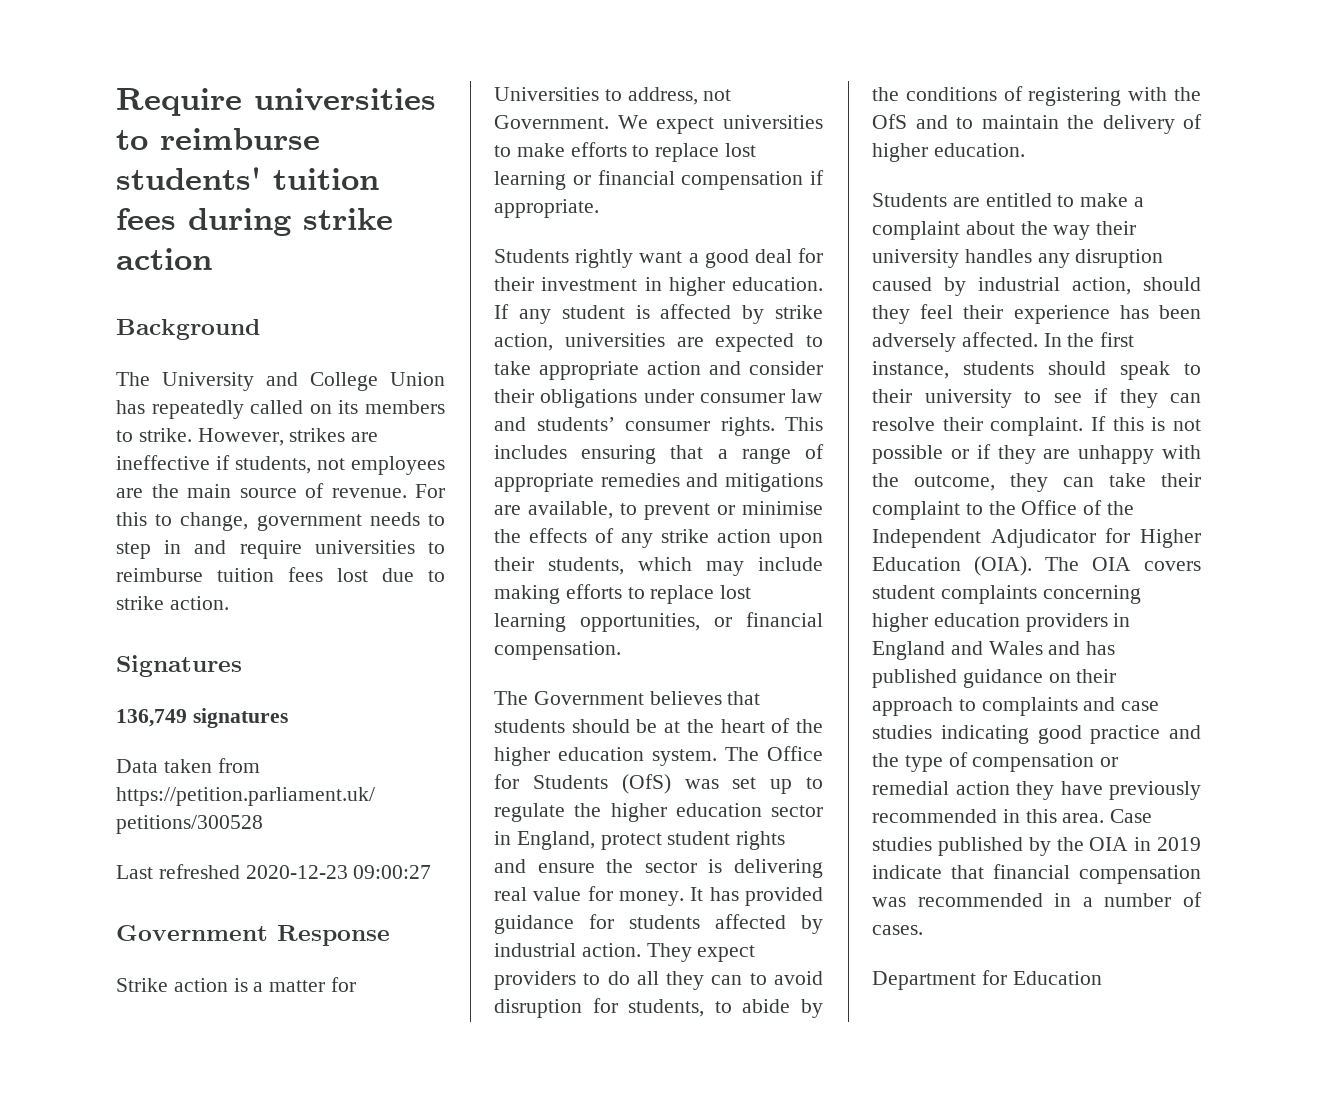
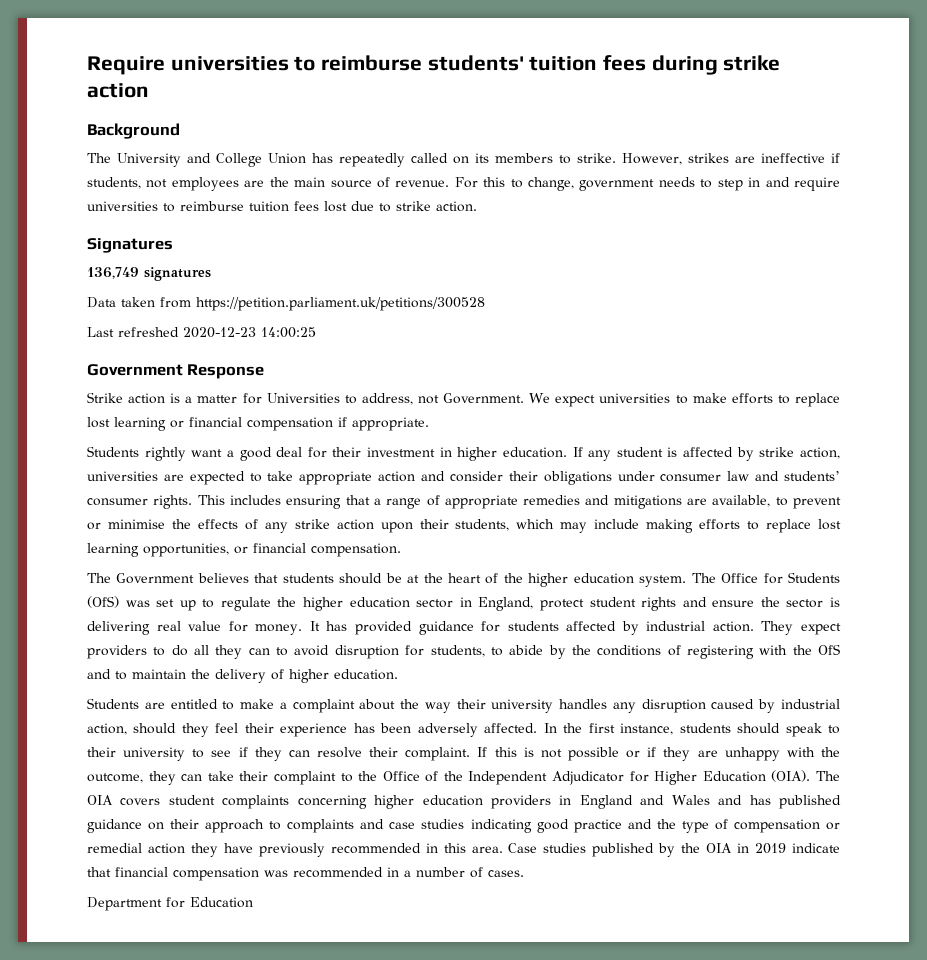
[353,865,432,879] 09:00:27 -> [261,327,316,338] 14:00:25

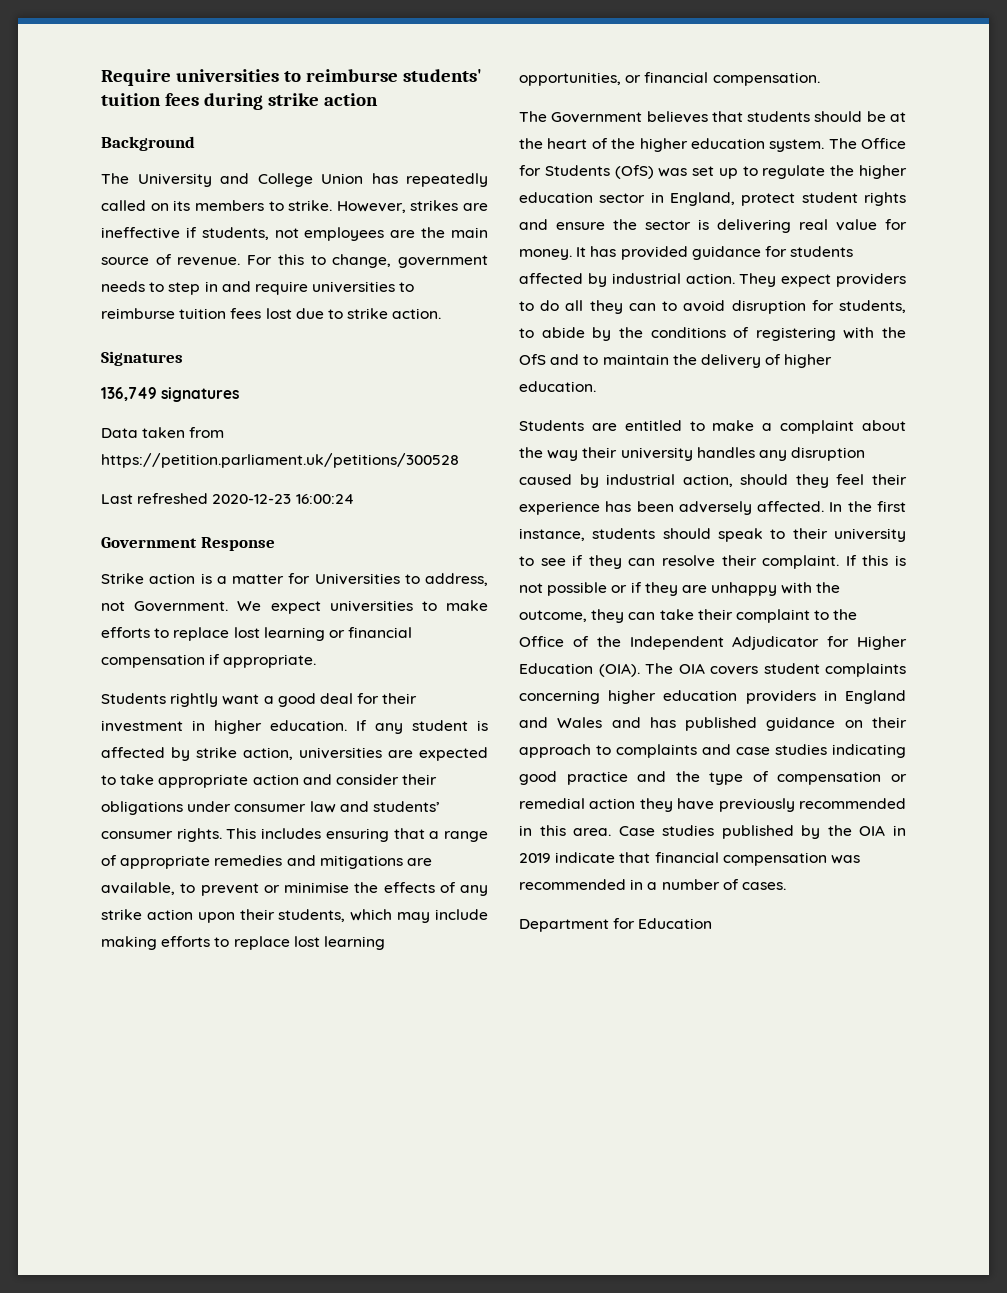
[261,327,316,338] 14:00:25 -> [295,494,354,504] 16:00:24

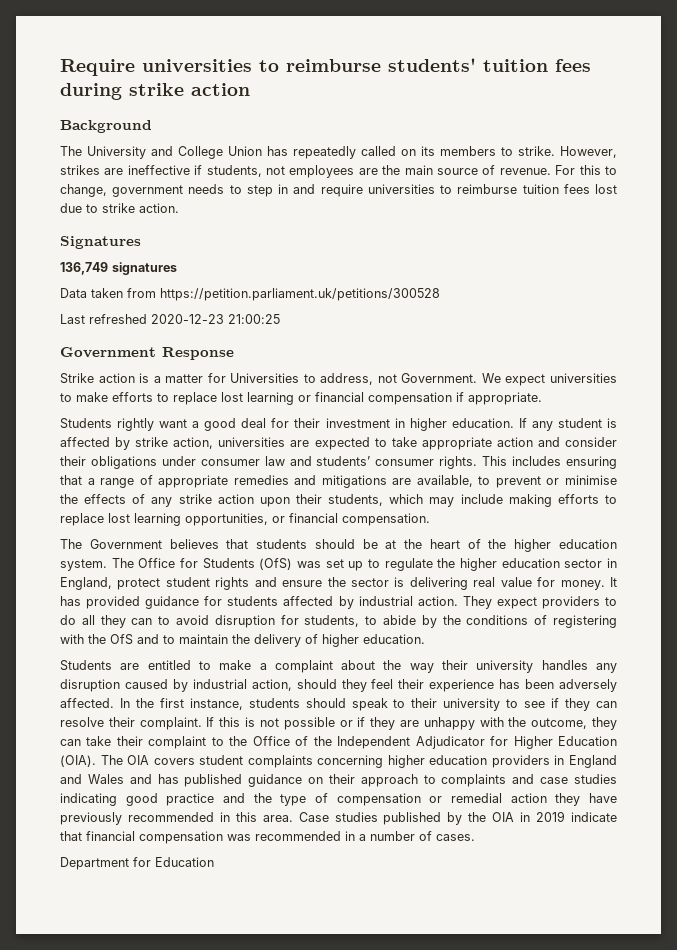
[295,494,354,504] 16:00:24 -> [228,314,280,324] 21:00:25

